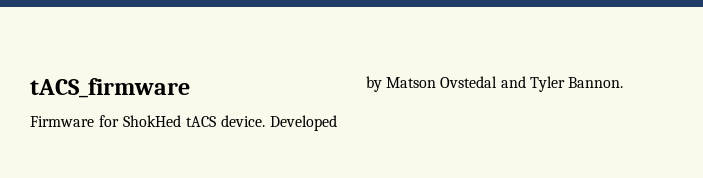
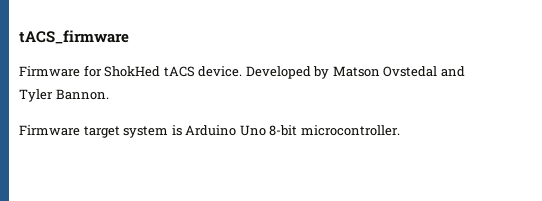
(623, 82) none -> [19,125,400,138] // Firmware target system is Arduino Uno 8-bit microcontroller.

